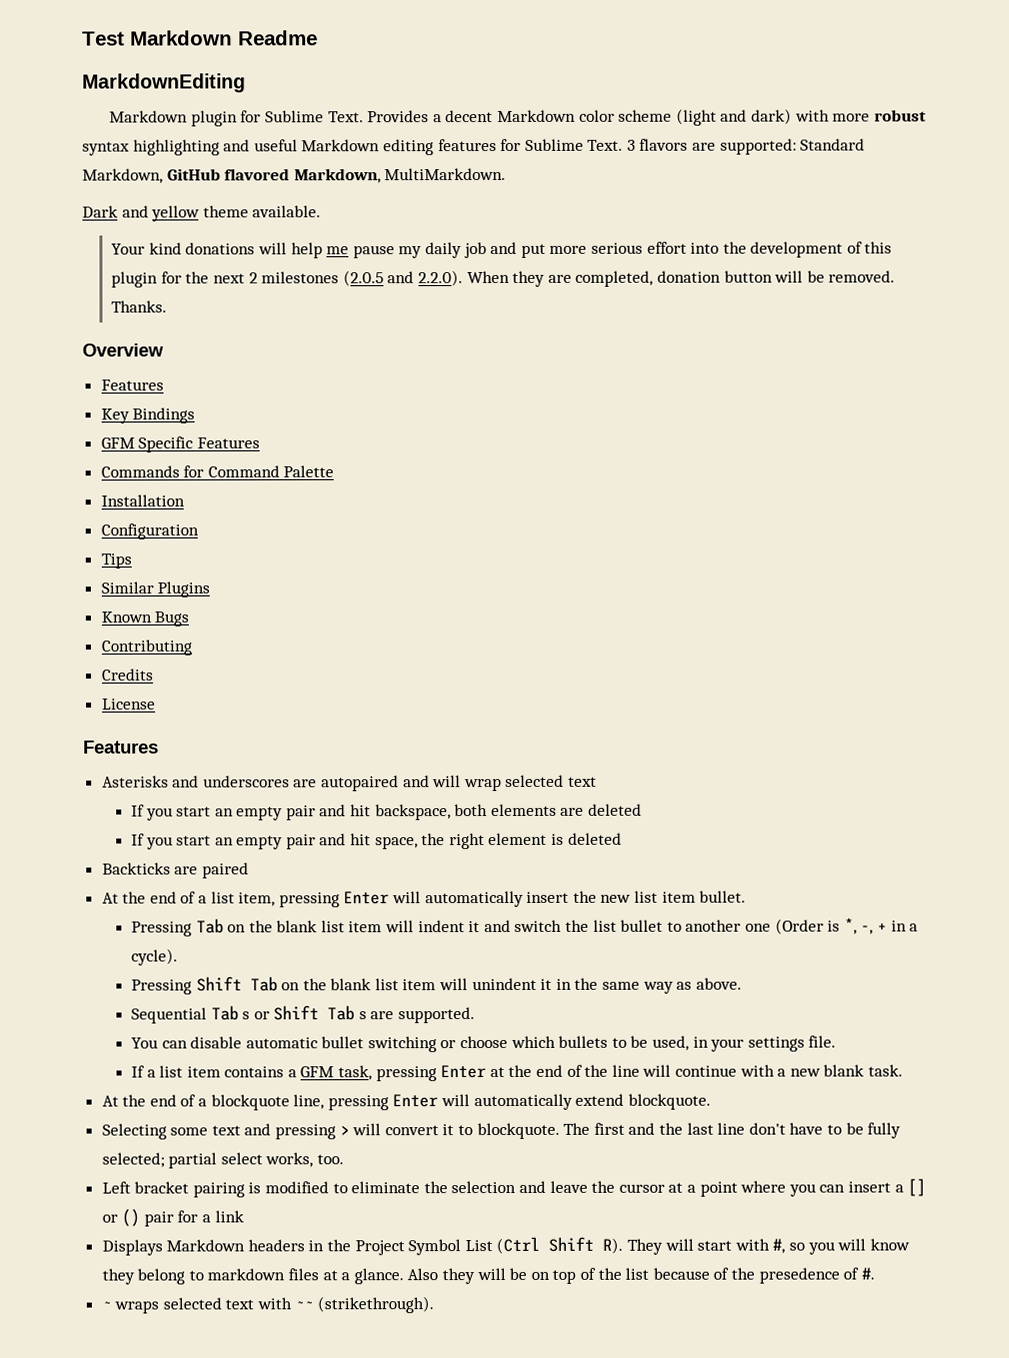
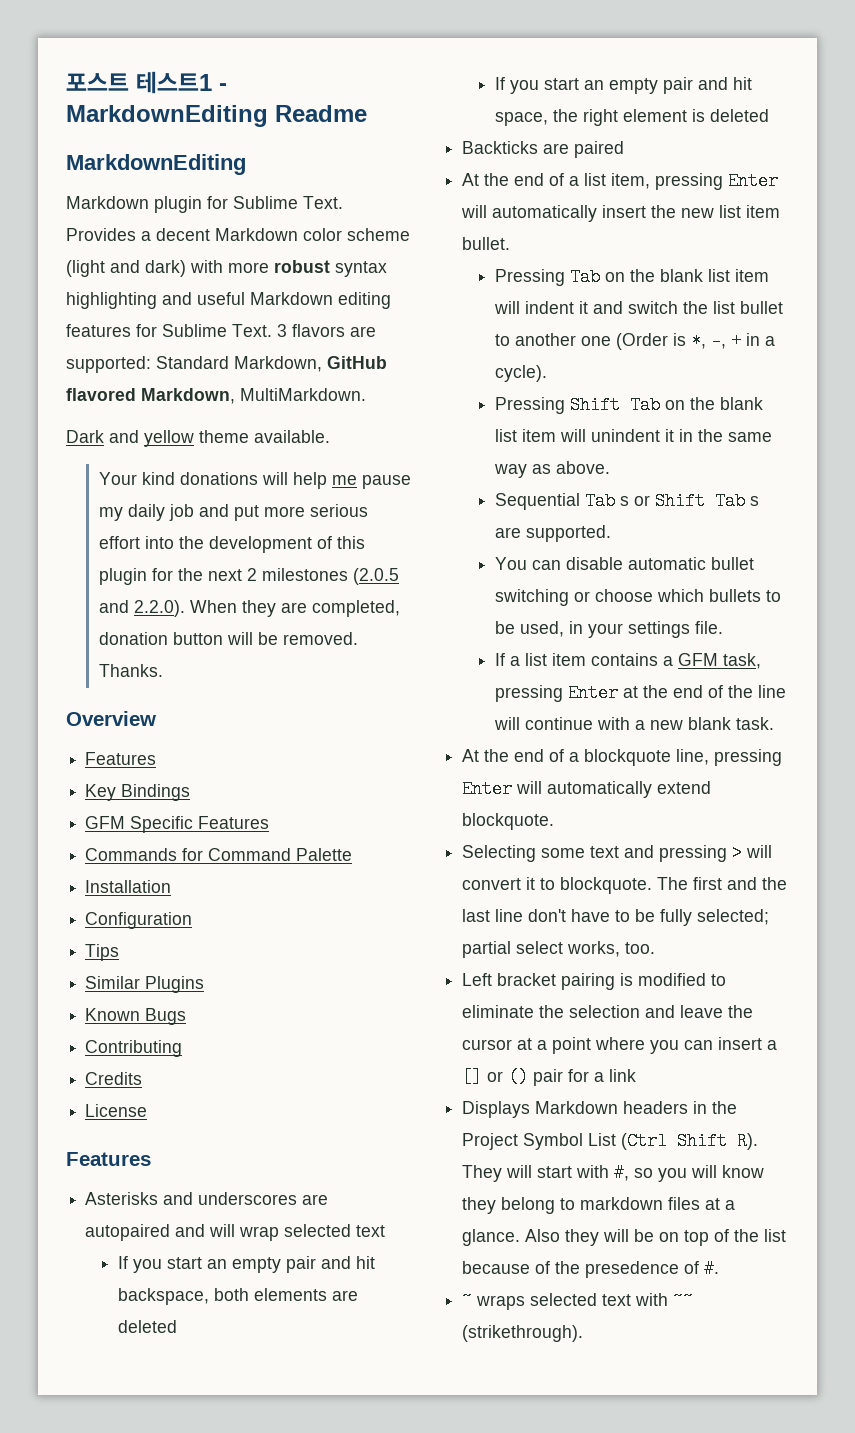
[82,30,233,46] Test Markdown -> [66,71,227,94] [66,105,268,127] 포스트 테스트1 - MarkdownEditing

